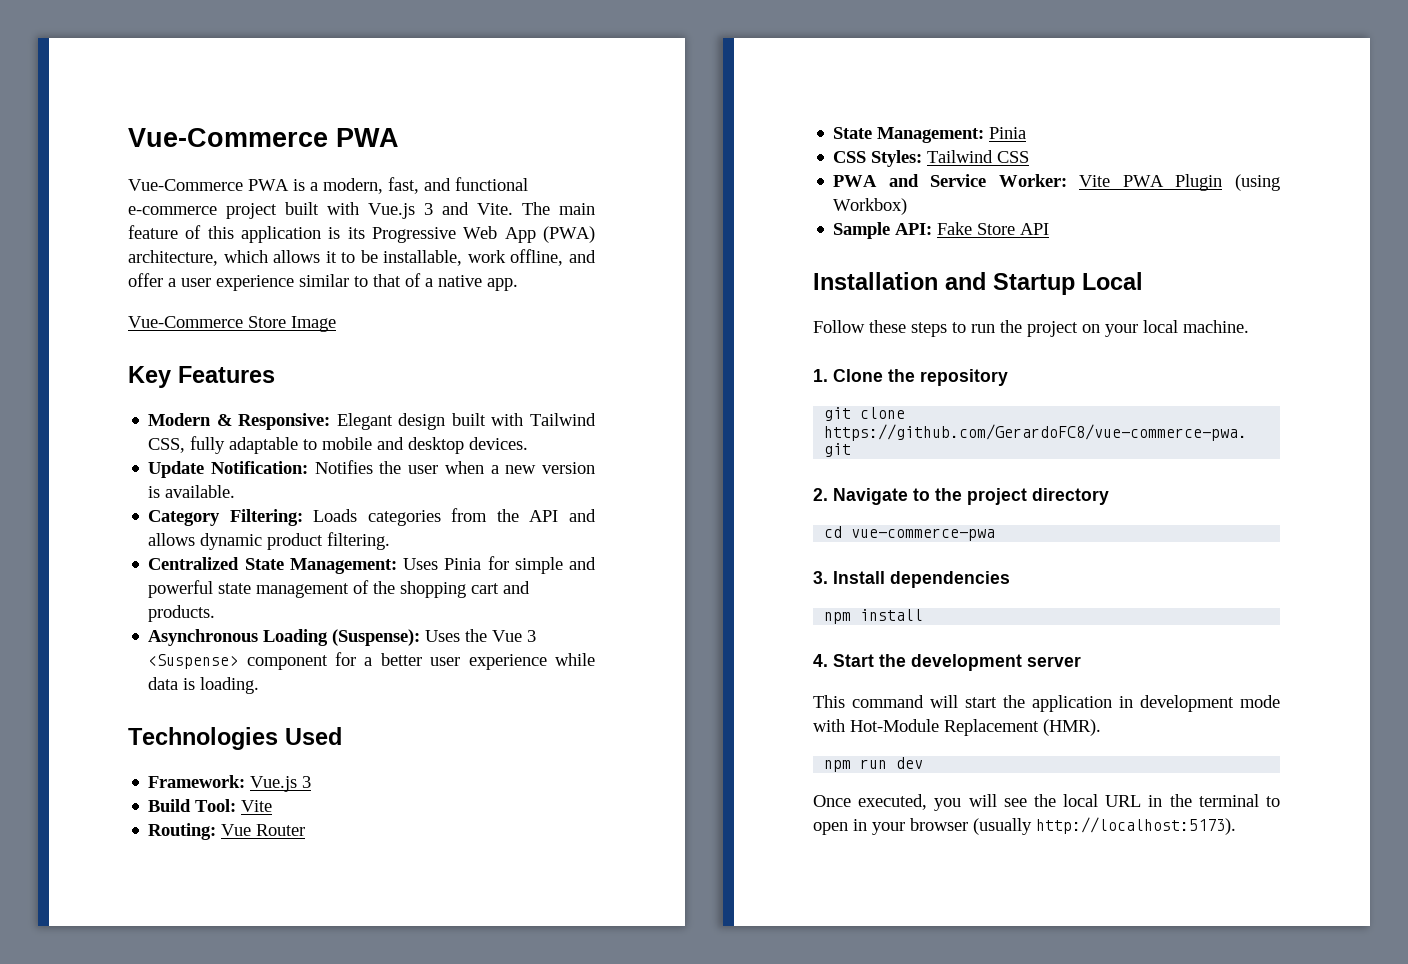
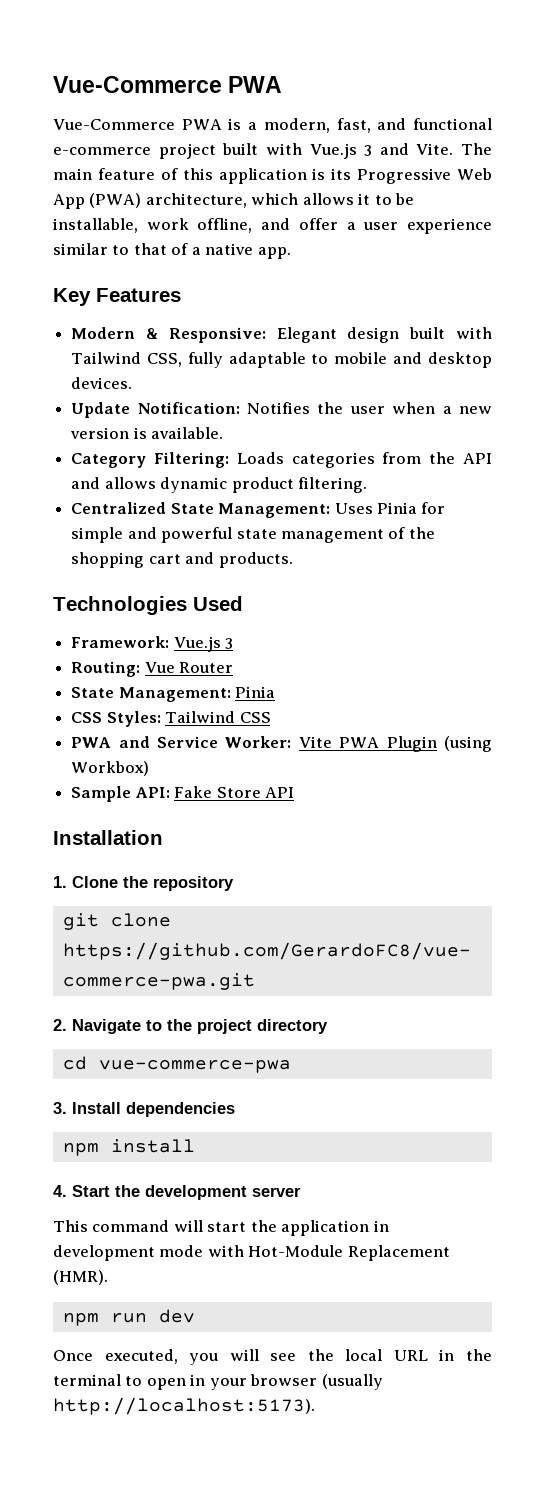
[128,316,336,332] // Vue-Commerce Store Image -> (291, 253) none
[148,629,537,646] [148,652,595,670] [148,677,260,694] // Asynchronous Loading (Suspense): Uses the Vue 3 <Suspense> component for a better user experience while data is loading. -> (293, 560) none
[148,799,273,812] // Build Tool: Vite -> (234, 643) none
[945,272,1143,295] [813,320,1249,337] and Startup Local // Follow these steps to run the project on your local machine. -> (163, 837) none

